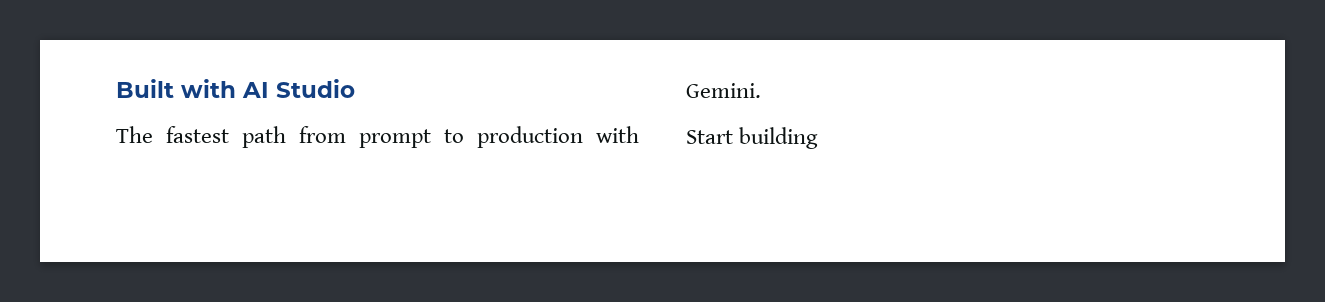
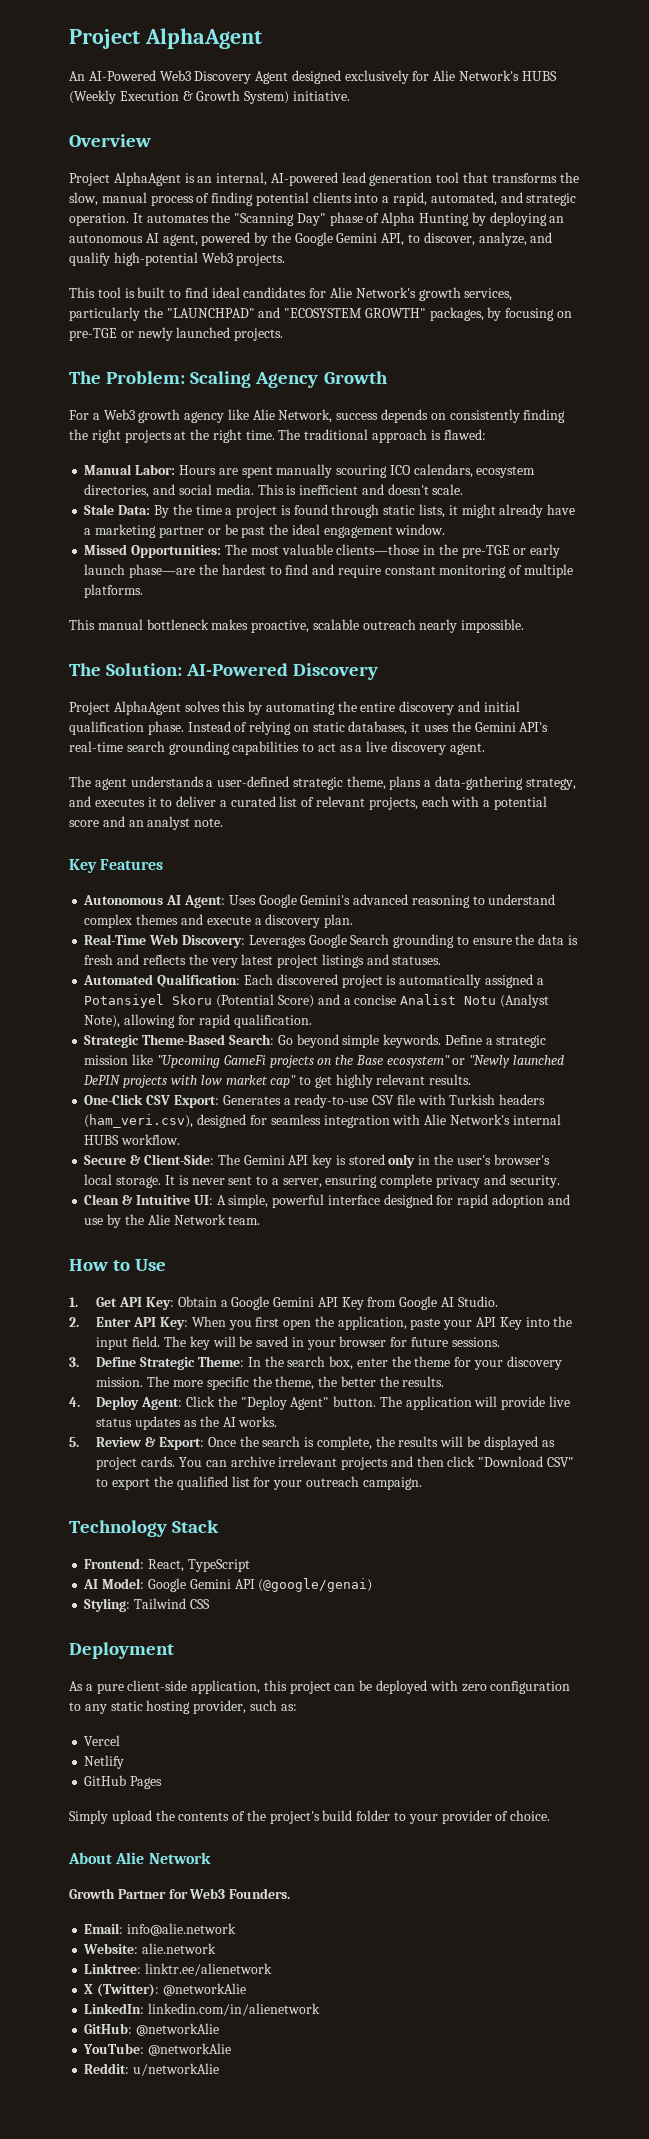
[116,79,355,98] [116,126,639,148] [686,83,761,98] [686,127,819,149] Built with AI Studio // The fastest path from prompt to production with Gemini. // Start building -> [69,28,262,49] [69,70,557,84] [69,90,350,104] [69,134,151,147] [69,172,579,186] [69,192,577,206] [69,212,565,226] [69,232,553,246] [69,252,286,266] [69,287,513,301] [69,307,573,321] [69,327,284,341] [69,371,388,388] [69,409,566,423] [69,429,486,443] [84,464,536,478] [84,484,464,498] [84,504,576,518] [84,524,446,538] [84,544,561,558] [84,564,573,578] [84,584,144,598] [69,619,525,633] [69,663,379,680] [69,701,520,715] [69,721,549,735] [69,741,485,755] [69,776,576,790] [69,796,547,810] [69,816,224,830] [69,859,164,873] [83,894,556,908] [84,914,354,928] [84,934,578,948] [84,954,442,968] [83,974,544,988] [84,994,549,1008] [84,1014,312,1028] [84,1034,547,1048] [84,1054,564,1068] [83,1074,472,1088] [84,1094,546,1108] [84,1114,561,1128] [84,1134,181,1145] [84,1154,550,1168] [84,1174,560,1188] [84,1194,570,1208] [84,1214,261,1228] [69,1259,167,1271] [69,1296,498,1310] [69,1316,573,1330] [96,1336,500,1350] [69,1356,562,1370] [96,1376,445,1390] [69,1396,571,1410] [96,1416,278,1430] [69,1436,555,1450] [96,1456,575,1470] [96,1476,422,1490] [69,1520,220,1537] [84,1558,250,1572] [83,1578,373,1592] [84,1598,210,1612] [69,1642,174,1659] [69,1680,571,1694] [69,1700,297,1714] [84,1735,121,1746] [84,1755,125,1769] [84,1775,163,1789] [69,1810,551,1824] [68,1852,211,1864] [69,1888,291,1899] [84,1923,237,1936] [83,1943,217,1954] [84,1963,273,1976] [84,1983,246,1997] [84,2003,321,2016] [84,2023,220,2036] [83,2043,232,2056] [84,2063,220,2076] Project AlphaAgent // An AI-Powered Web3 Discovery Agent designed exclusively for Alie Network's HUBS (Weekly Execution & Growth System) initiative. // Overview // Project AlphaAgent is an internal, AI-powered lead generation tool that transforms the slow, manual process of finding potential clients into a rapid, automated, and strategic operation. It automates the "Scanning Day" phase of Alpha Hunting by deploying an autonomous AI agent, powered by the Google Gemini API, to discover, analyze, and qualify high-potential Web3 projects. // This tool is built to find ideal candidates for Alie Network's growth services, particularly the "LAUNCHPAD" and "ECOSYSTEM GROWTH" packages, by focusing on pre-TGE or newly launched projects. // The Problem: Scaling Agency Growth // For a Web3 growth agency like Alie Network, success depends on consistently finding the right projects at the right time. The traditional approach is flawed: // Manual Labor: Hours are spent manually scouring ICO calendars, ecosystem directories, and social media. This is inefficient and doesn't scale. // Stale Data: By the time a project is found through static lists, it might already have a marketing partner or be past the ideal engagement window. // Missed Opportunities: The most valuable clients—those in the pre-TGE or early launch phase—are the hardest to find and require constant monitoring of multiple platforms. // This manual bottleneck makes proactive, scalable outreach nearly impossible. // The Solution: AI-Powered Discovery // Project AlphaAgent solves this by automating the entire discovery and initial qualification phase. Instead of relying on static databases, it uses the Gemini API's real-time search grounding capabilities to act as a live discovery agent. // The agent understands a user-defined strategic theme, plans a data-gathering strategy, and executes it to deliver a curated list of relevant projects, each with a potential score and an analyst note. // Key Features // Autonomous AI Agent: Uses Google Gemini's advanced reasoning to understand complex themes and execute a discovery plan. // Real-Time Web Discovery: Leverages Google Search grounding to ensure the data is fresh and reflects the very latest project listings and statuses. // Automated Qualification: Each discovered project is automatically assigned a Potansiyel Skoru (Potential Score) and a concise Analist Notu (Analyst Note), allowing for rapid qualification. // Strategic Theme-Based Search: Go beyond simple keywords. Define a strategic mission like "Upcoming GameFi projects on the Base ecosystem" or "Newly launched DePIN projects with low market cap" to get highly relevant results. // One-Click CSV Export: Generates a ready-to-use CSV file with Turkish headers (ham_veri.csv), designed for seamless integration with Alie Network's internal HUBS workflow. // Secure & Client-Side: The Gemini API key is stored only in the user's browser's local storage. It is never sent to a server, ensuring complete privacy and security. // Clean & Intuitive UI: A simple, powerful interface designed for rapid adoption and use by the Alie Network team. // How to Use // 1. Get API Key: Obtain a Google Gemini API Key from Google AI Studio. // 2. Enter API Key: When you first open the application, paste your API Key into the input field. The key will be saved in your browser for future sessions. // 3. Define Strategic Theme: In the search box, enter the theme for your discovery mission. The more specific the theme, the better the results. // 4. Deploy Agent: Click the "Deploy Agent" button. The application will provide live status updates as the AI works. // 5. Review & Export: Once the search is complete, the results will be displayed as project cards. You can archive irrelevant projects and then click "Download CSV" to export the qualified list for your outreach campaign. // Technology Stack // Frontend: React, TypeScript // AI Model: Google Gemini API (@google/genai) // Styling: Tailwind CSS // Deployment // As a pure client-side application, this project can be deployed with zero configuration to any static hosting provider, such as: // Vercel // Netlify // GitHub Pages // Simply upload the contents of the project's build folder to your provider of choice. // About Alie Network // Growth Partner for Web3 Founders. // Email: info@alie.network // Website: alie.network // Linktree: linktr.ee/alienetwork // X (Twitter): @networkAlie // LinkedIn: linkedin.com/in/alienetwork // GitHub: @networkAlie // YouTube: @networkAlie // Reddit: u/networkAlie

